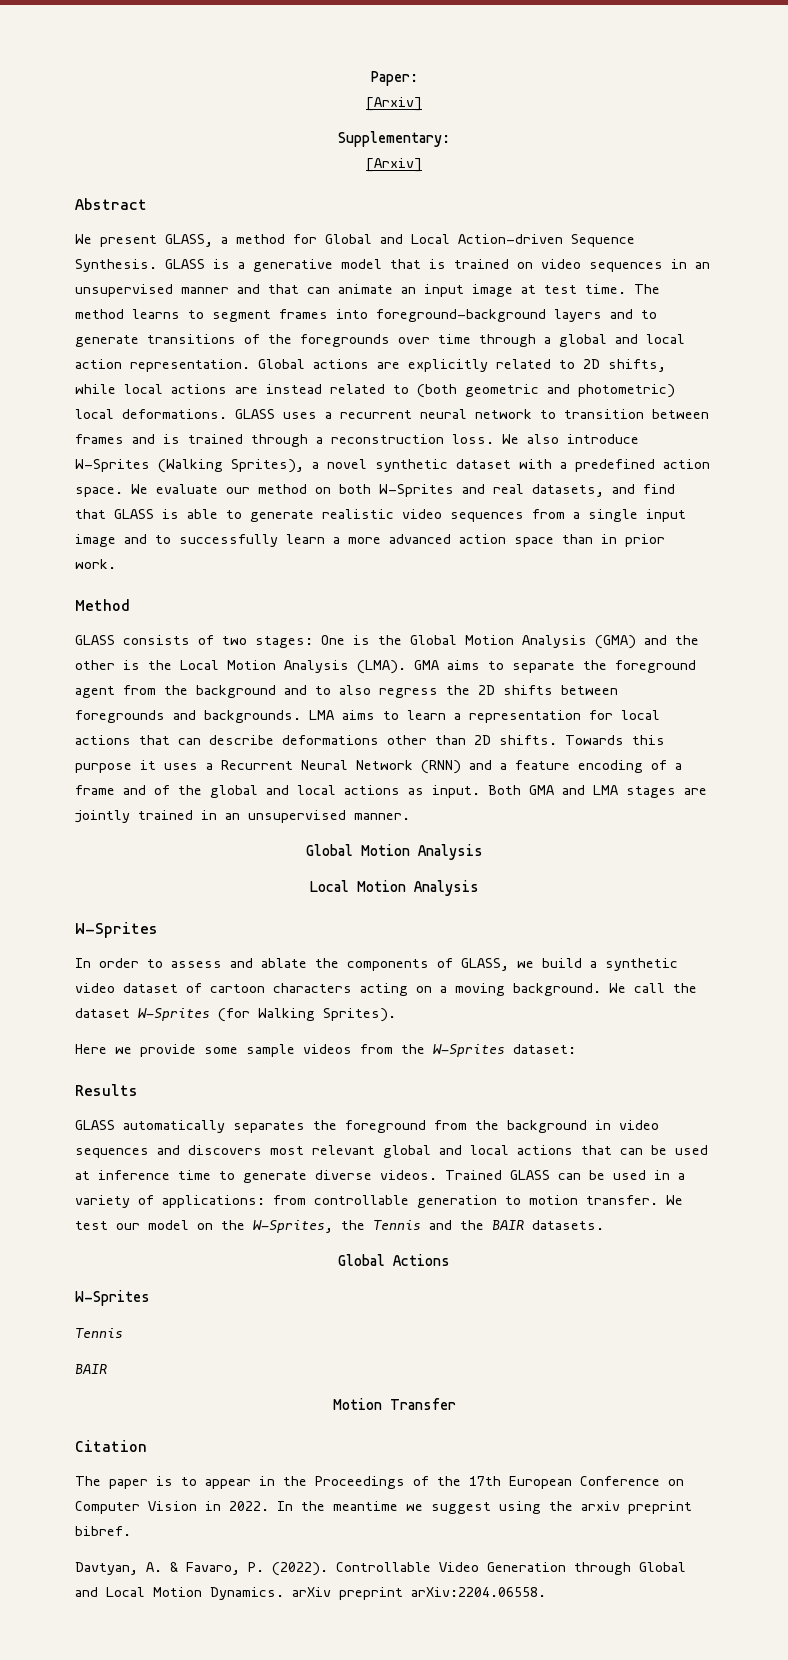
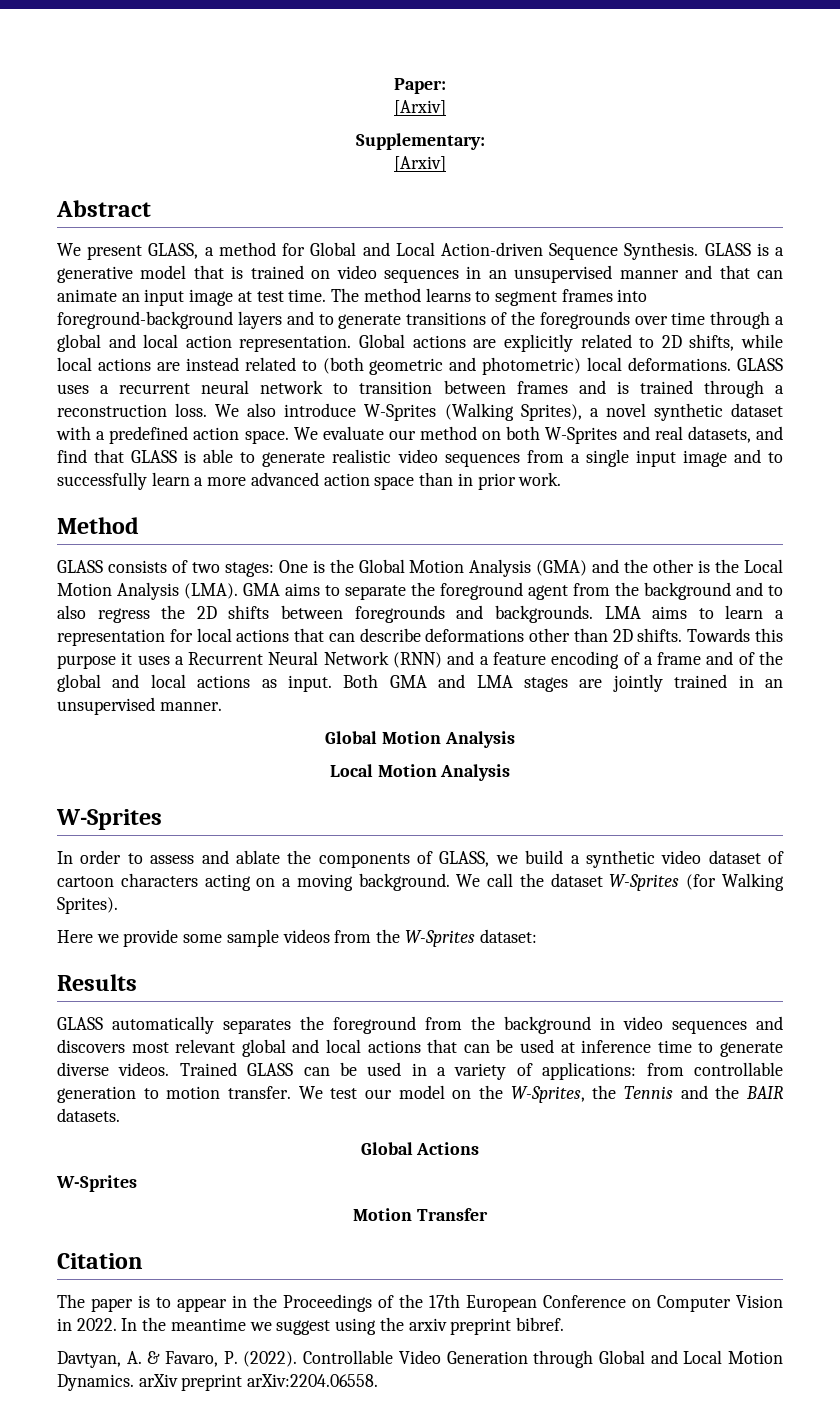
[75,1328,123,1338] [75,1364,107,1374] // Tennis // BAIR -> (137, 1183) none

